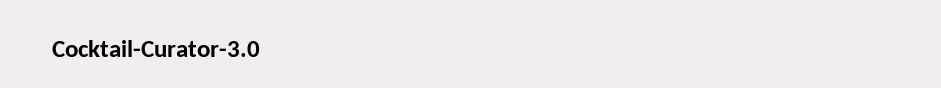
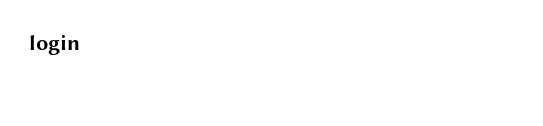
[52,40,260,57] Cocktail-Curator-3.0 -> [29,34,80,55] login

